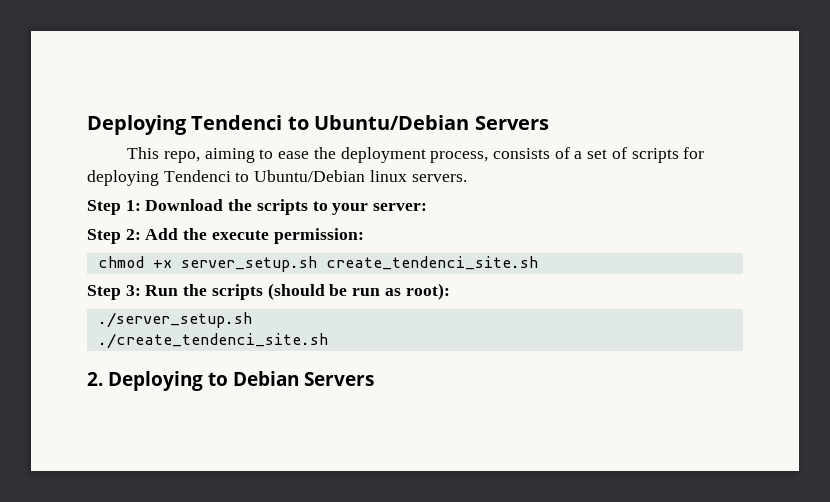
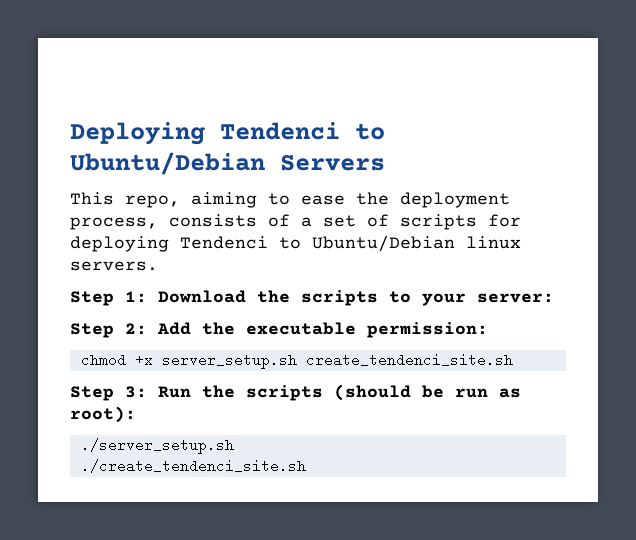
[211,230,269,240] execute -> [246,322,356,335] executable
[87,371,374,391] // 2. Deploying to Debian Servers -> (306, 466) none

